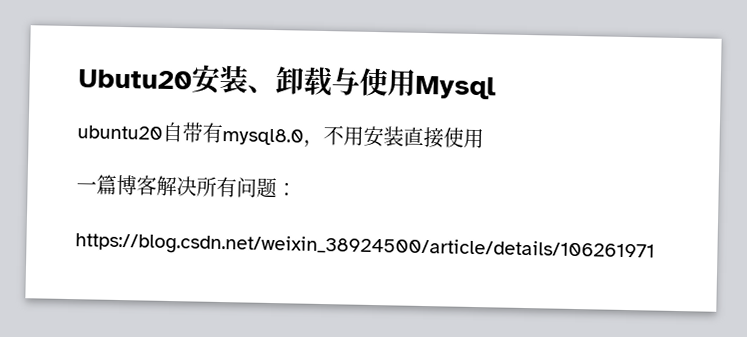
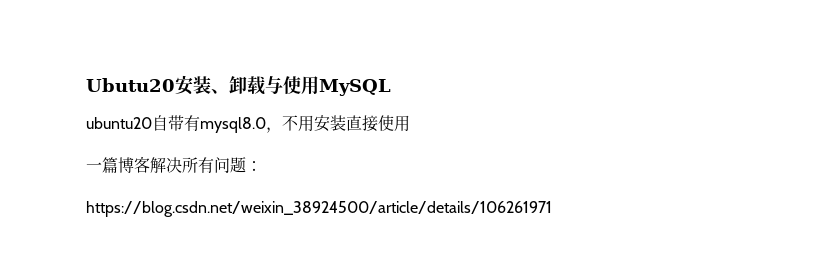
[415,75,496,100] Mysql -> [319,79,391,96] MySQL

